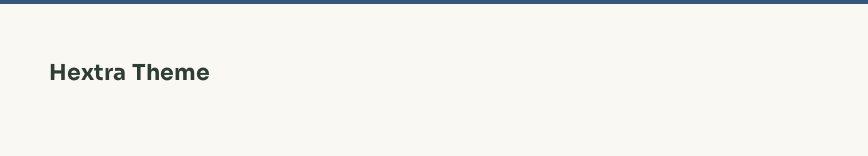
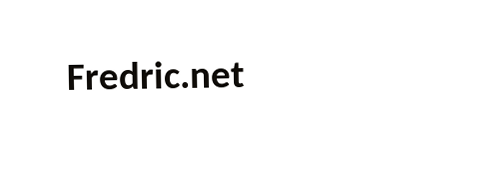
[49,63,210,81] Hextra Theme -> [66,60,245,90] Fredric.net

